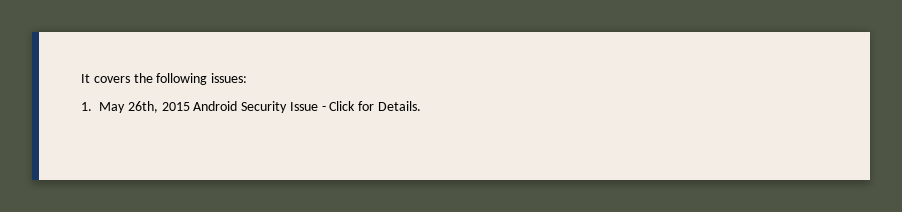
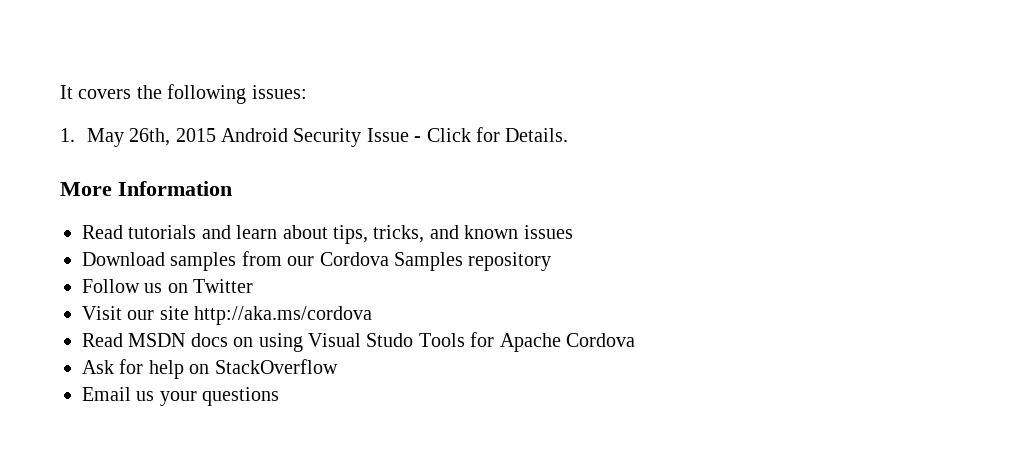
(422, 106) none -> [60,181,232,196] [82,225,573,244] [82,251,552,271] [82,279,254,293] [82,306,373,325] [82,332,635,352] [82,359,338,379] [82,387,280,406] // More Information // Read tutorials and learn about tips, tricks, and known issues // Download samples from our Cordova Samples repository // Follow us on Twitter // Visit our site http://aka.ms/cordova // Read MSDN docs on using Visual Studo Tools for Apache Cordova // Ask for help on StackOverflow // Email us your questions

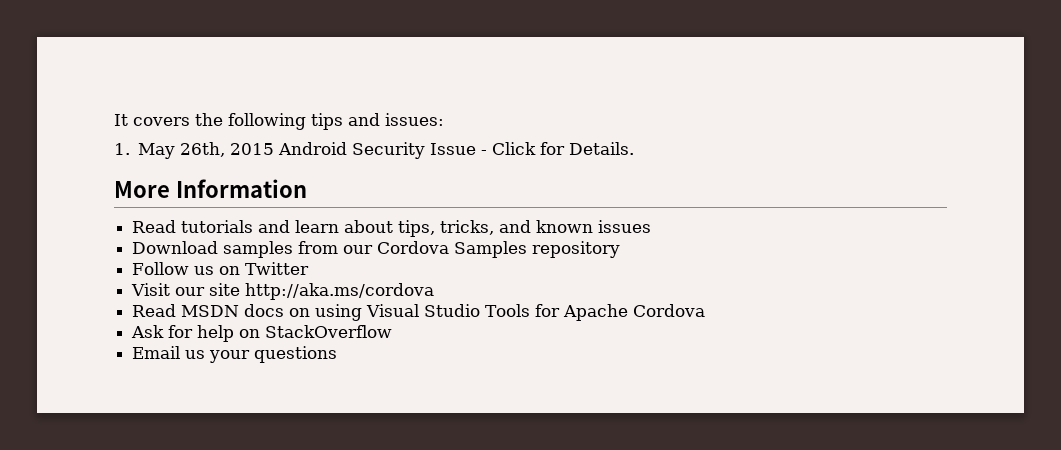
(247, 94) none -> [311,113,380,130] tips and
[366,333,414,347] Studo -> [424,304,481,317] Studio

